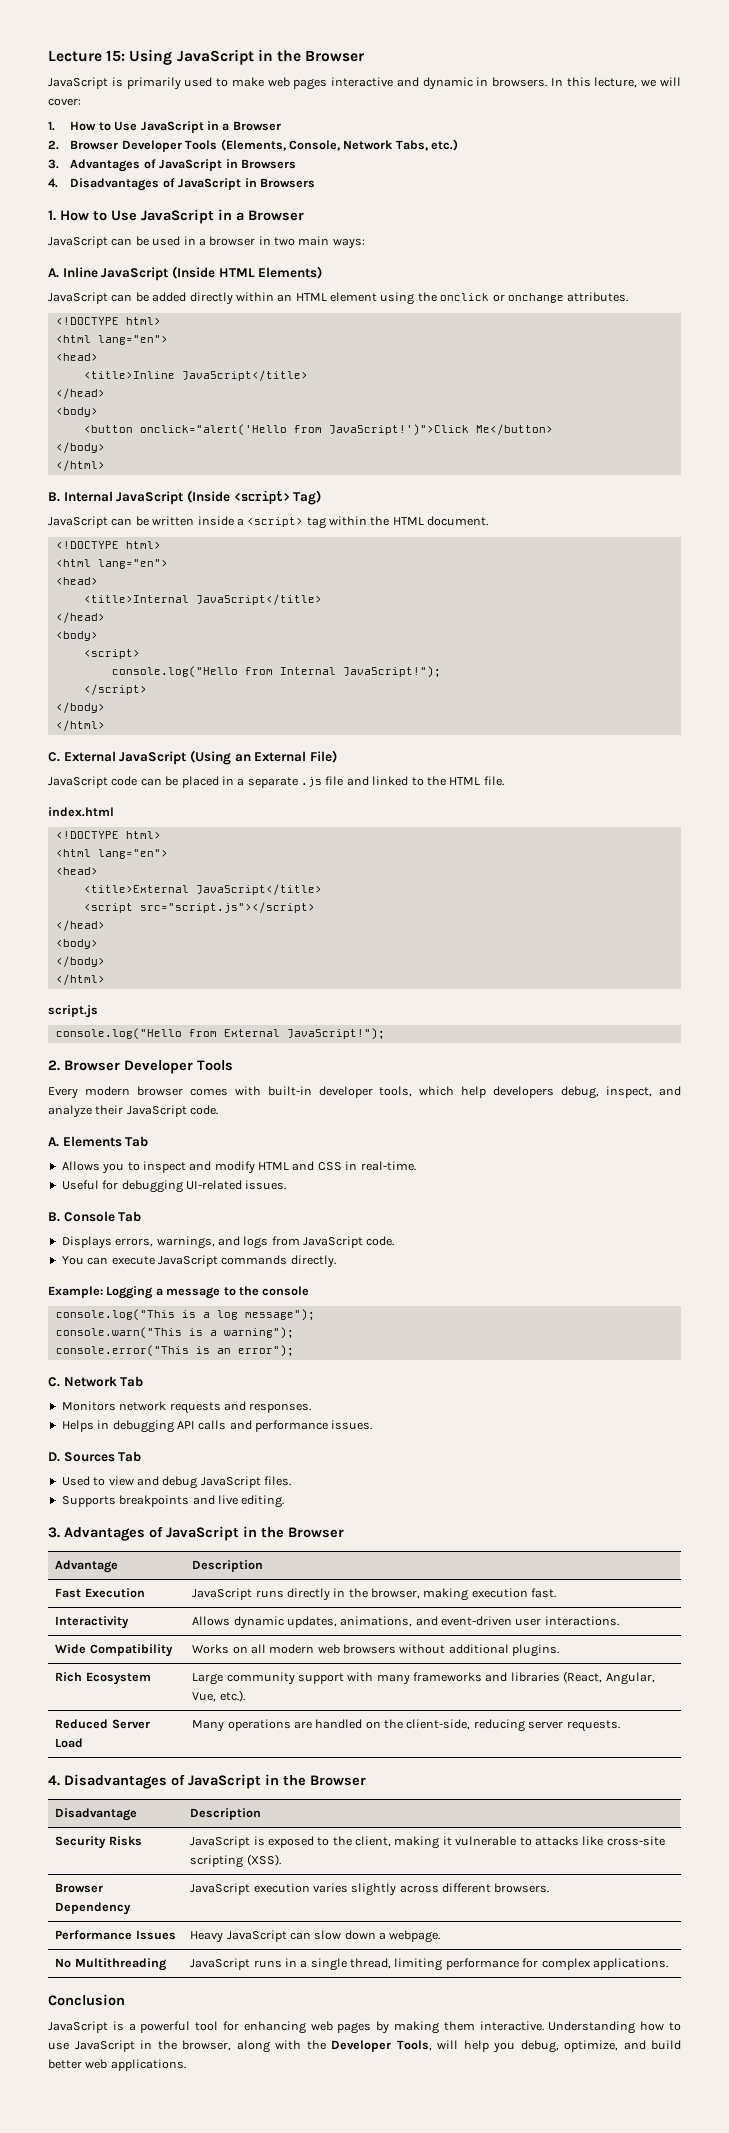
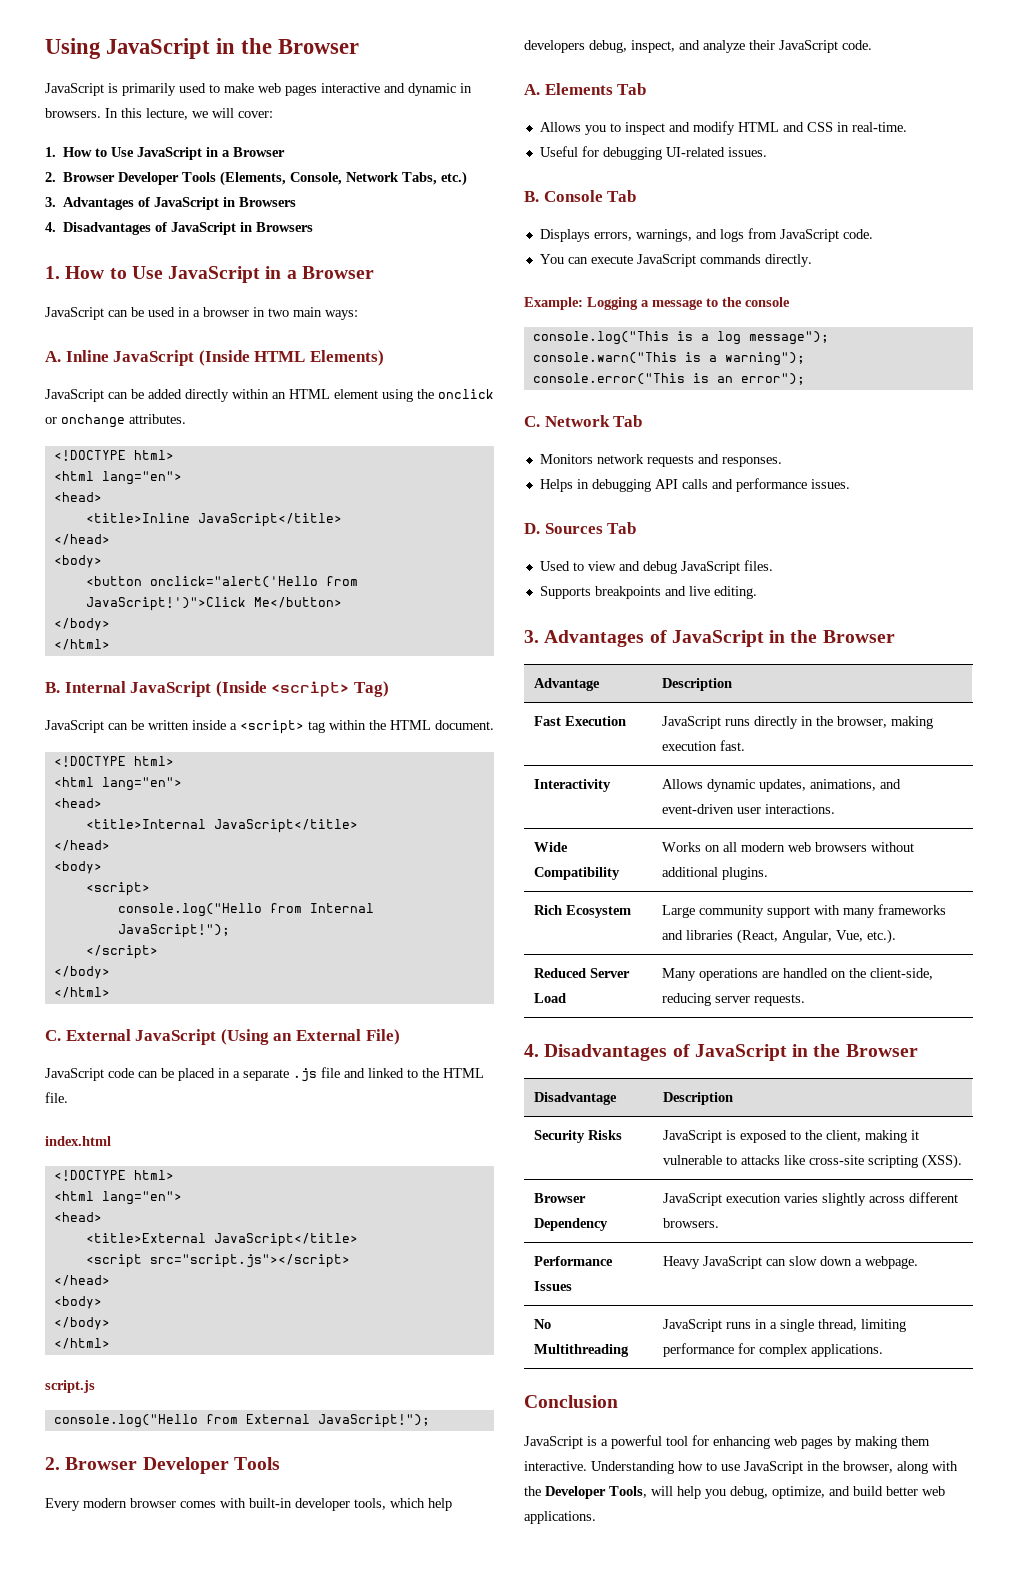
[48,50,126,62] Lecture 15: -> (45, 48) none

